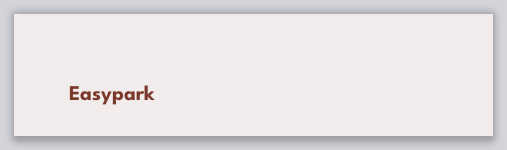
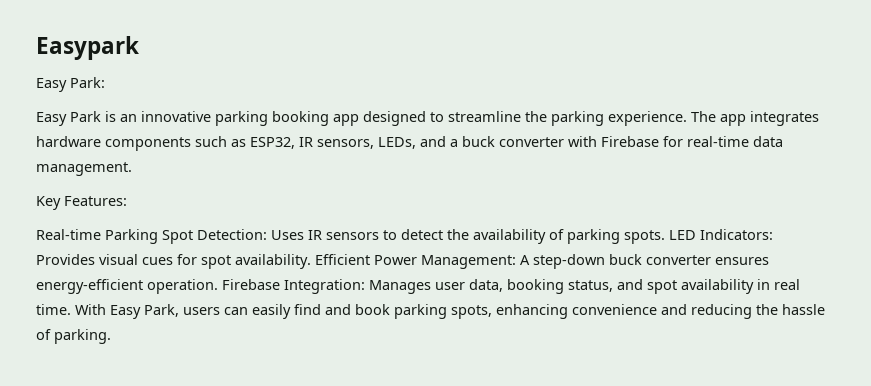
(155, 95) none -> [36,77,105,92] [36,111,819,126] [36,136,783,151] [36,162,132,176] [36,196,127,210] [36,229,773,244] [36,254,769,269] [36,279,800,294] [36,304,825,319] [36,329,111,344] // Easy Park: // Easy Park is an innovative parking booking app designed to streamline the parking experience. The app integrates hardware components such as ESP32, IR sensors, LEDs, and a buck converter with Firebase for real-time data management. // Key Features: // Real-time Parking Spot Detection: Uses IR sensors to detect the availability of parking spots. LED Indicators: Provides visual cues for spot availability. Efficient Power Management: A step-down buck converter ensures energy-efficient operation. Firebase Integration: Manages user data, booking status, and spot availability in real time. With Easy Park, users can easily find and book parking spots, enhancing convenience and reducing the hassle of parking.

